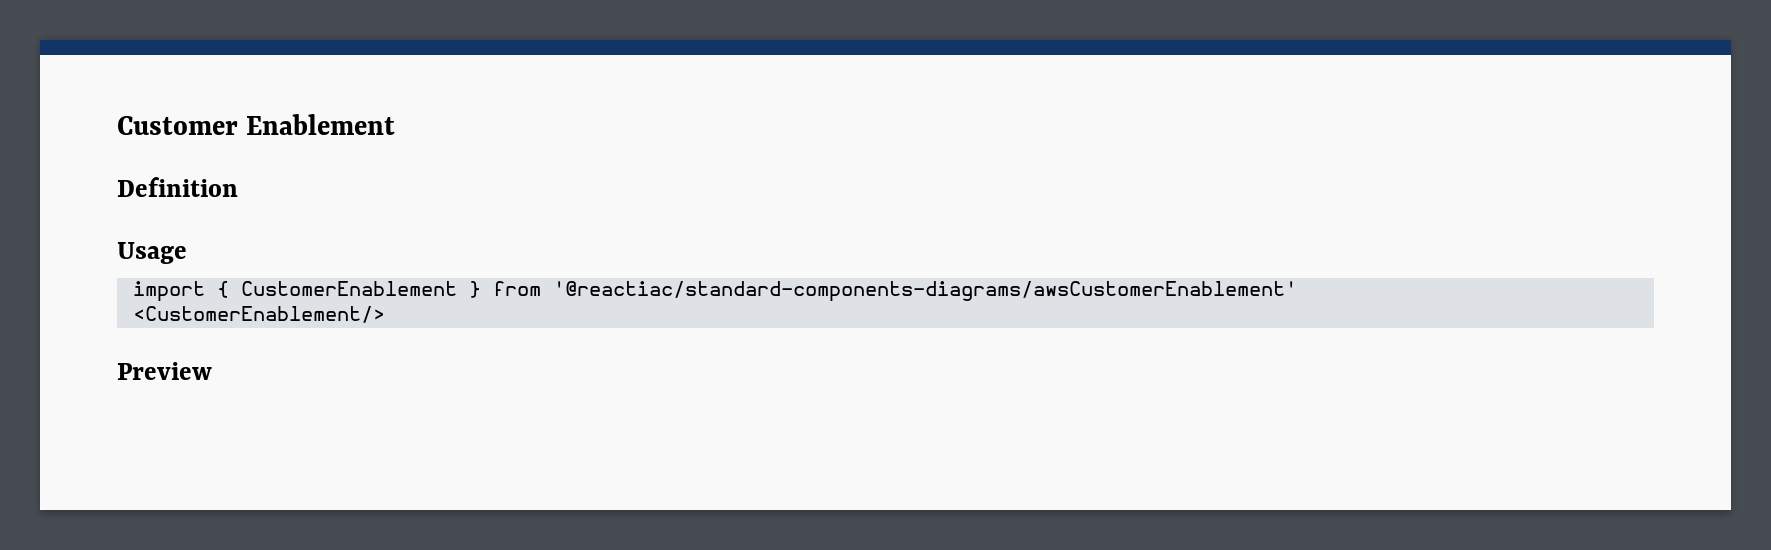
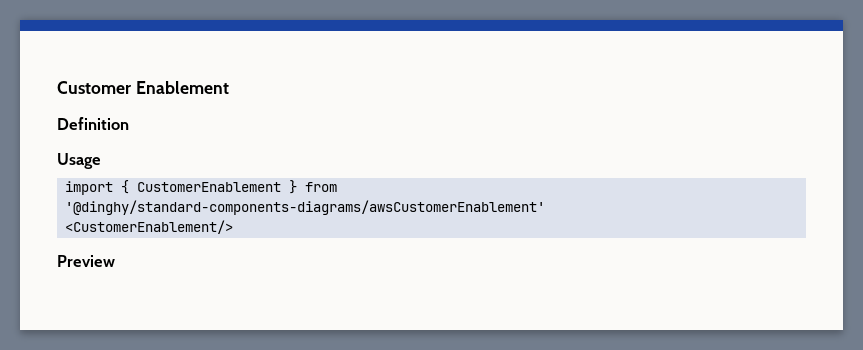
[552,281,1297,302] '@reactiac/standard-components-diagrams/awsCustomerEnablement' -> [65,200,546,215] '@dinghy/standard-components-diagrams/awsCustomerEnablement'

